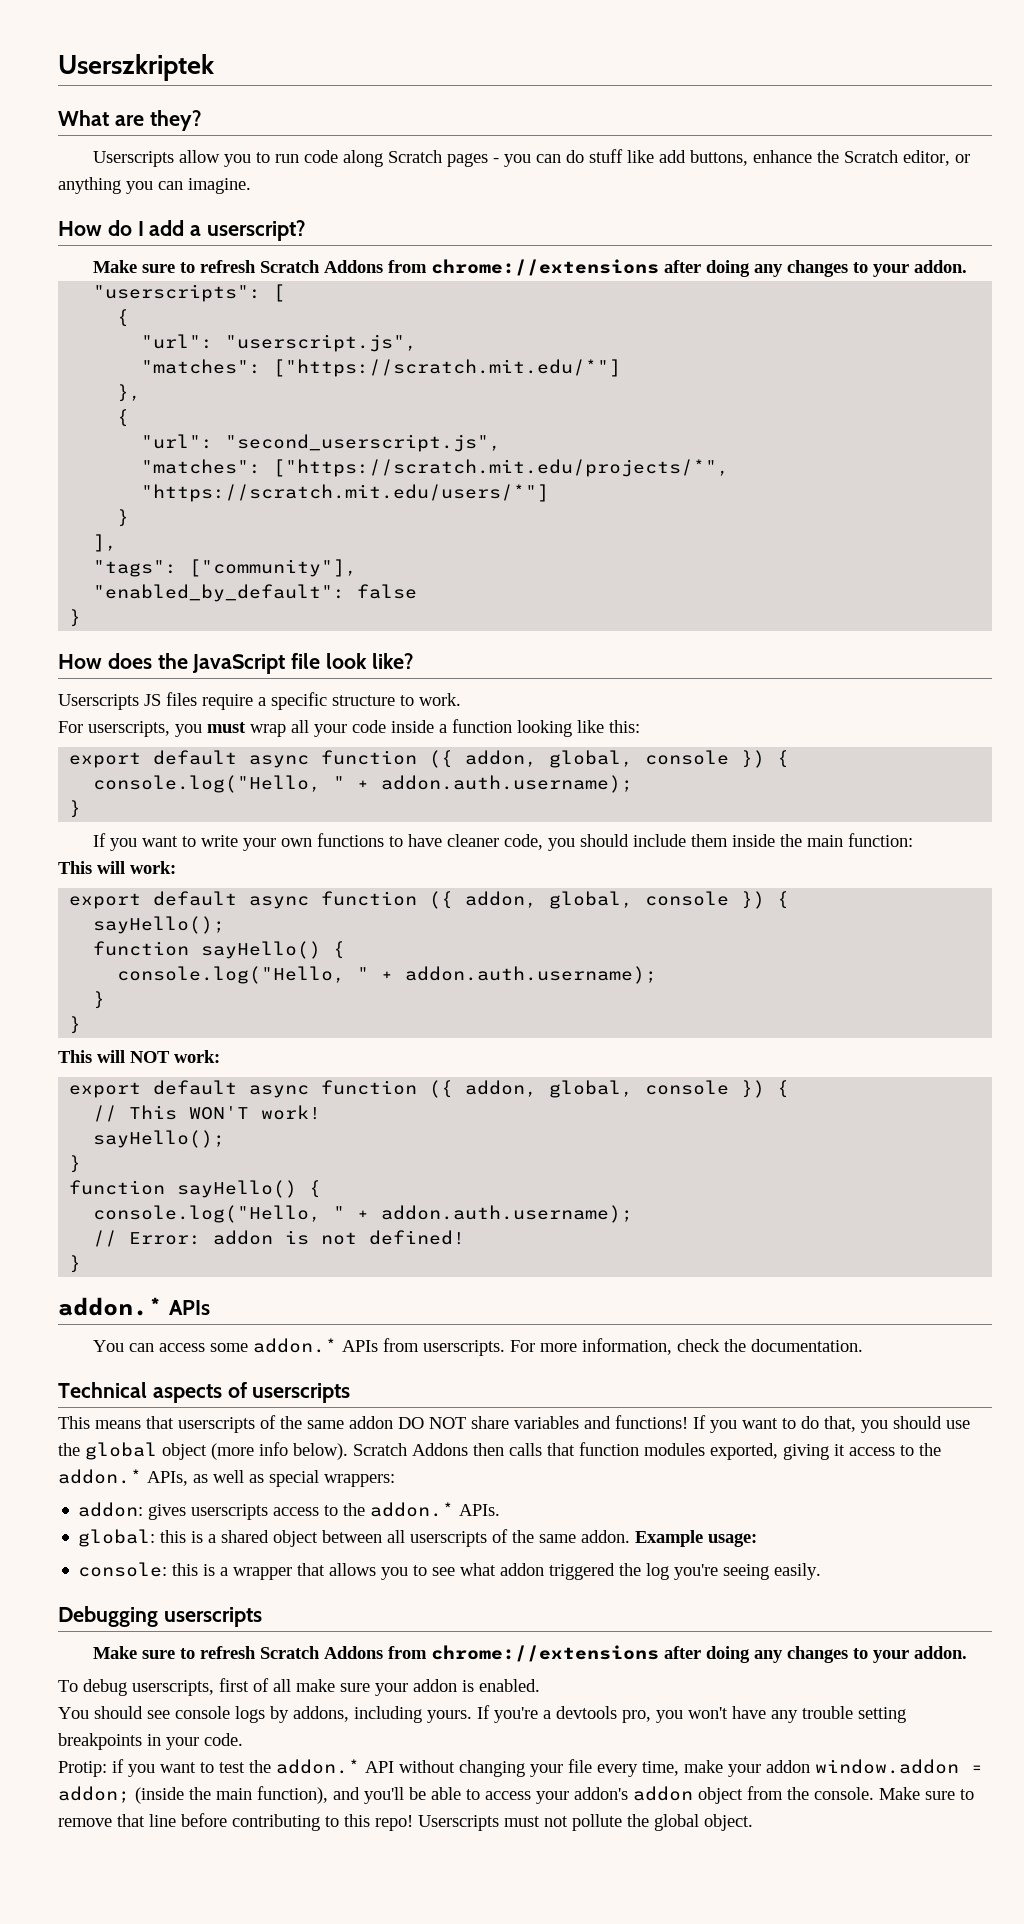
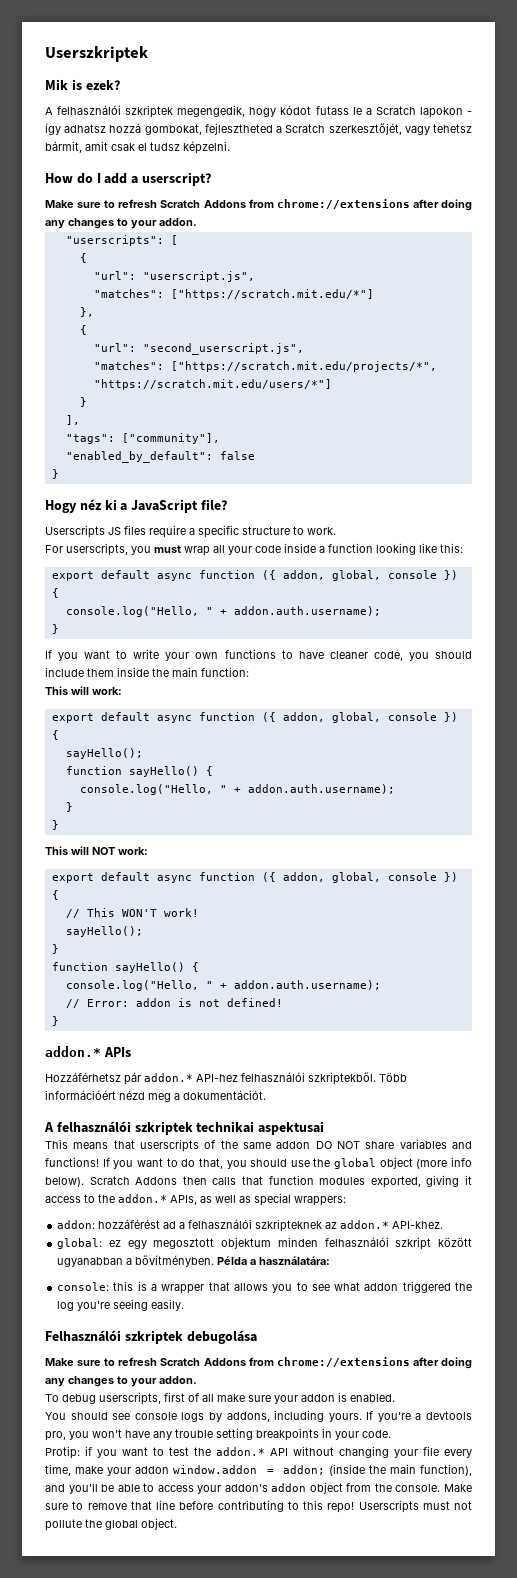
[58,110,202,131] [92,149,970,167] [58,177,251,194] What are they? // Userscripts allow you to run code along Scratch pages - you can do stuff like add buttons, enhance the Scratch editor, or anything you can imagine. -> [45,79,120,90] [45,105,472,118] [45,123,473,135] [45,141,230,154] Mik is ezek? // A felhasználói szkriptek megengedik, hogy kódot futass le a Scratch lapokon - így adhatsz hozzá gombokat, fejlesztheted a Scratch szerkesztőjét, vagy tehetsz bármit, amit csak el tudsz képzelni.
[58,653,414,674] How does the JavaScript file look like? -> [45,499,227,513] Hogy néz ki a JavaScript file?
[92,1338,863,1356] [58,1382,351,1403] You can access some addon.* APIs from userscripts. For more information, check the documentation. // Technical aspects of userscripts -> [45,1072,407,1085] [45,1090,266,1102] [44,1121,325,1135] Hozzáférhetsz pár addon.* API-hez felhasználói szkriptekből. Több információért nézd meg a dokumentációt. // A felhasználói szkriptek technikai aspektusai
[148,1502,501,1520] [78,1529,758,1547] gives userscripts access to the addon.* APIs. // global: this is a shared object between all userscripts of the same addon. Example usage: -> [98,1219,444,1232] [57,1237,473,1250] [57,1255,331,1267] hozzáférést ad a felhasználói szkripteknek az addon.* API-khez. // global: ez egy megosztott objektum minden felhasználói szkript között ugyanabban a bővítményben. Példa a használatára:
[58,1606,262,1627] Debugging userscripts -> [45,1330,257,1344] Felhasználói szkriptek debugolása

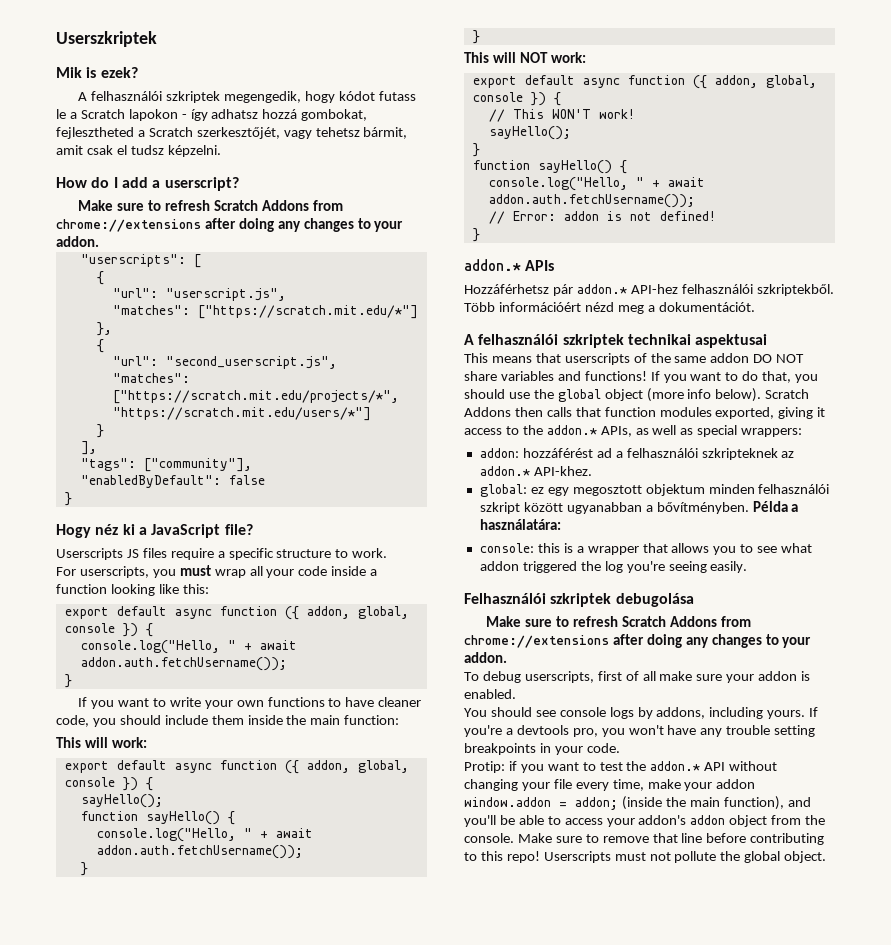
[65,451,213,463] "enabled_by_default": -> [80,475,221,488] "enabledByDefault":
[233,606,381,616] addon.auth.username); -> [259,640,297,650] [80,657,287,671] await addon.auth.fetchUsername());
[247,784,395,794] addon.auth.username); -> [275,828,313,838] [96,845,303,859] await addon.auth.fetchUsername());
[233,980,381,990] addon.auth.username); -> [667,177,705,187] [488,194,695,208] await addon.auth.fetchUsername());

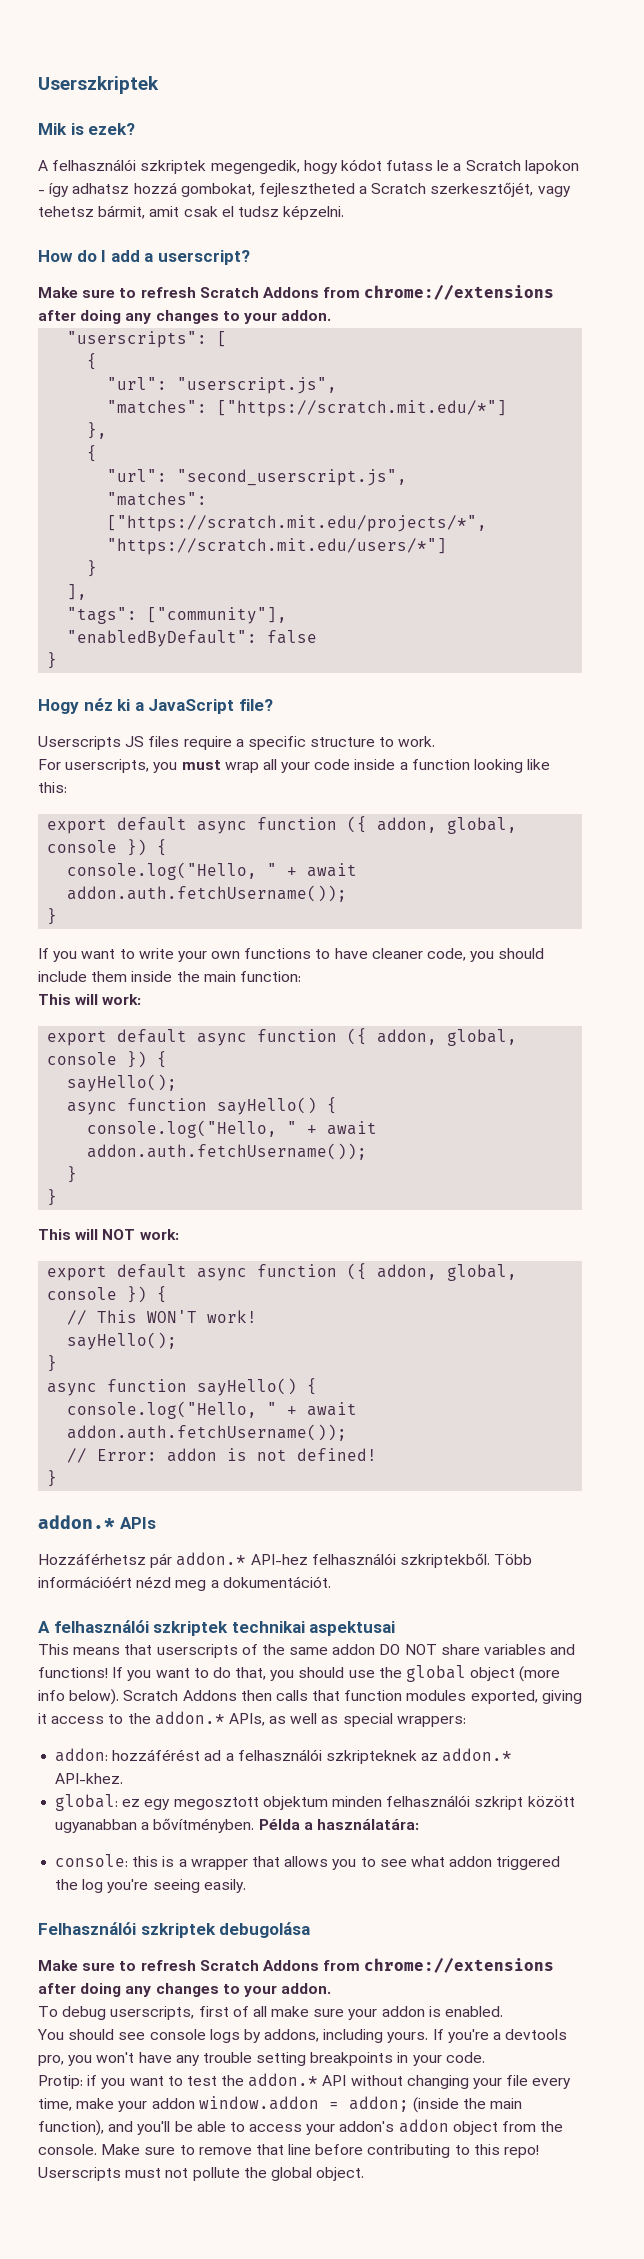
(163, 801) none -> [67,1102,118,1115] async
(480, 150) none -> [47,1383,98,1396] async

